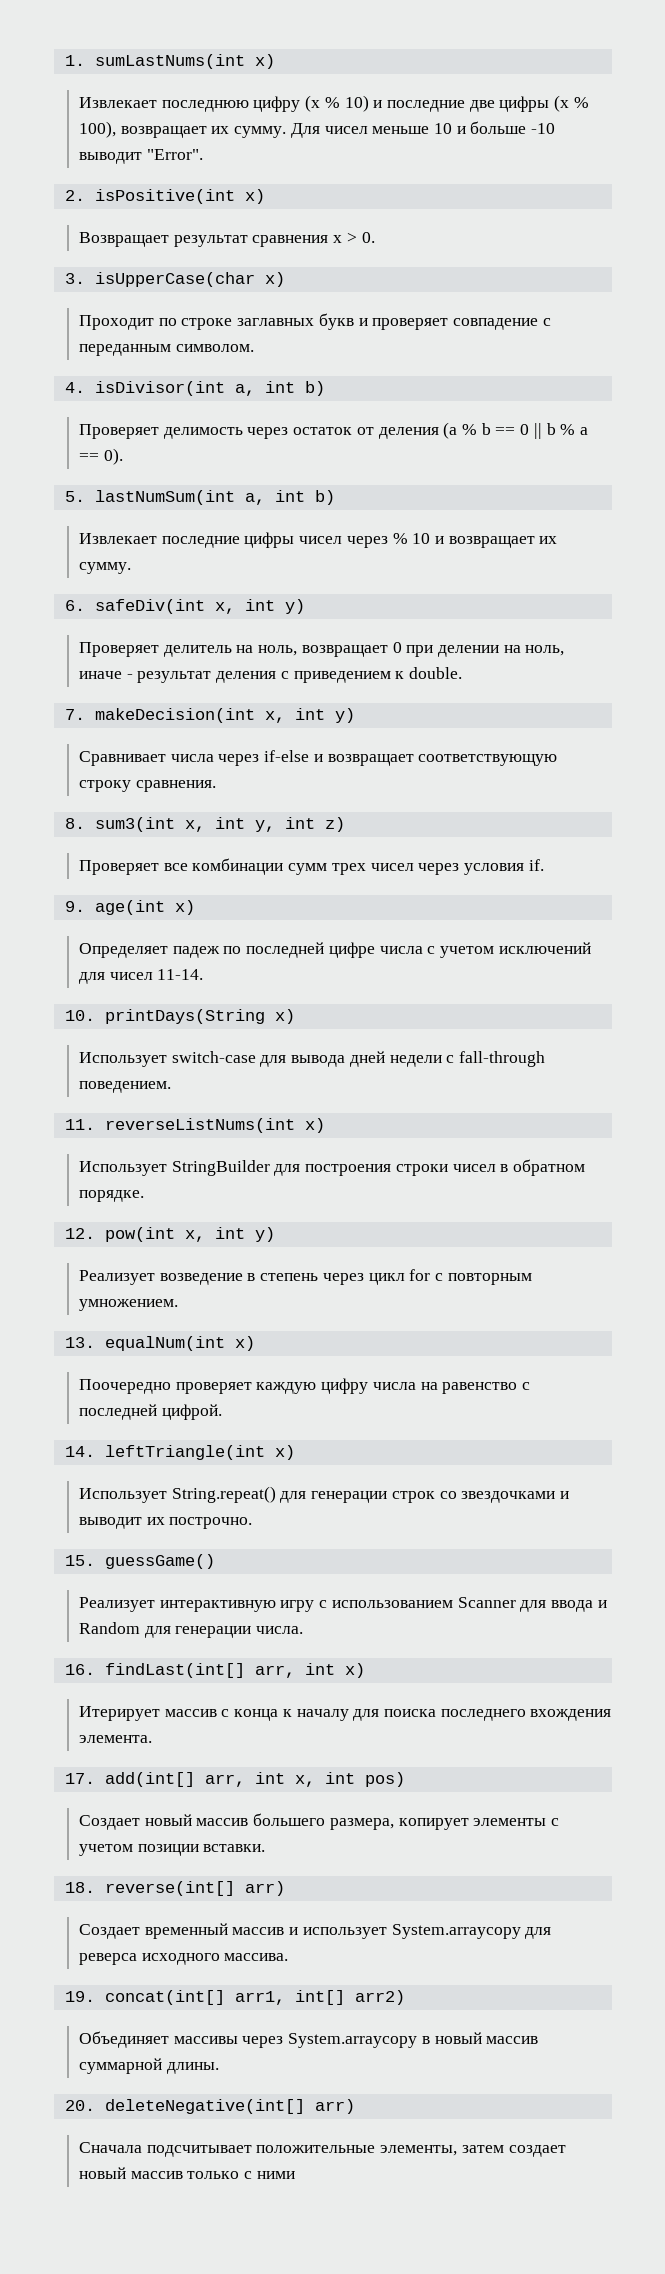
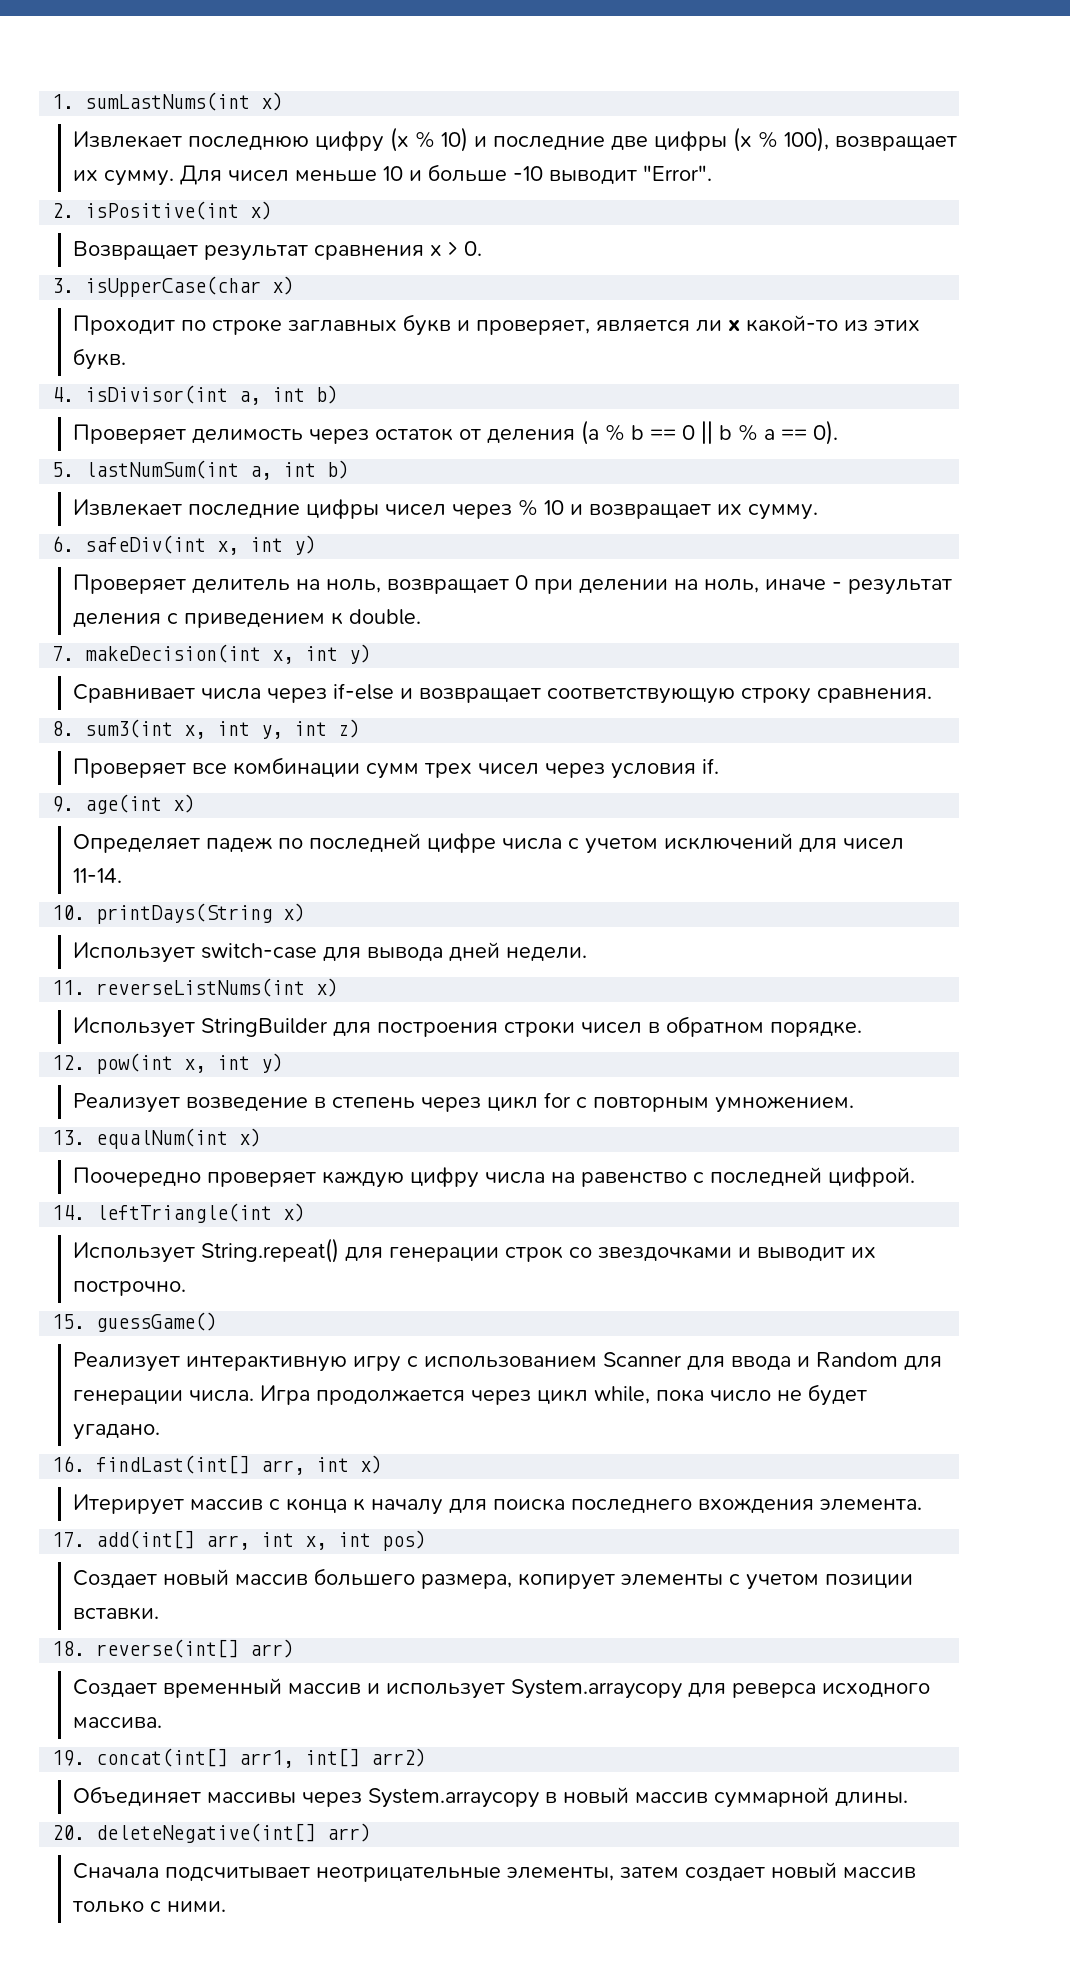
[372,318,551,330] [78,344,254,356] проверяет совпадение с переданным символом. -> [476,315,921,335] [73,348,127,370] проверяет, является ли x какой-то из этих букв.
[389,1051,546,1067] [78,1081,171,1093] недели с fall-through поведением. -> [506,947,588,962] недели.
(304, 1630) none -> [260,1384,868,1406] [73,1424,161,1440] Игра продолжается через цикл while, пока число не будет угадано.
[256,2145,376,2153] положительные -> [316,1867,502,1882] неотрицательные
[256,2171,295,2179] ними -> [167,1901,227,1912] ними.

